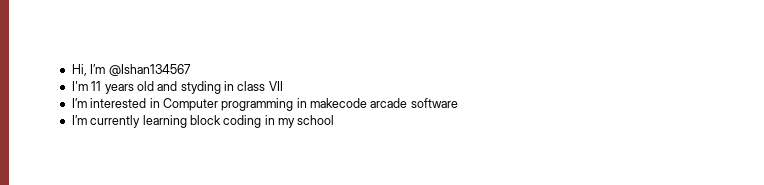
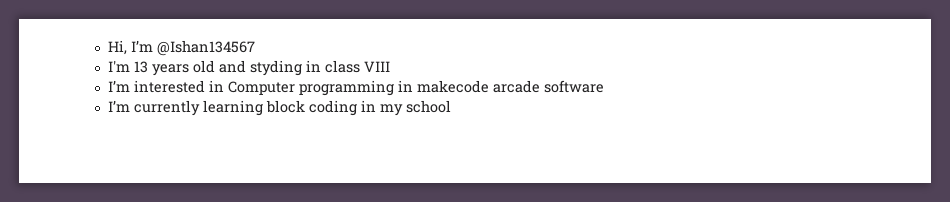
[91,81,102,91] 11 -> [133,61,148,73] 13
[268,81,283,91] VII -> [363,61,390,72] VIII

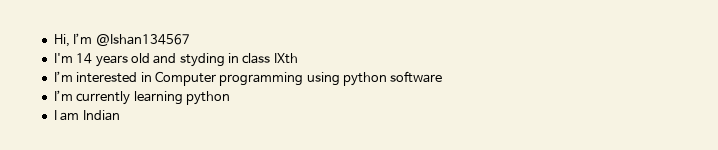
[133,61,148,73] 13 -> [76,53,93,64] 14
[363,61,390,72] VIII -> [273,53,298,64] IXth
[397,80,540,93] in makecode arcade -> [306,72,387,86] using python
[265,100,451,116] block coding in my school -> [185,91,230,105] [53,110,120,121] python // I am Indian

